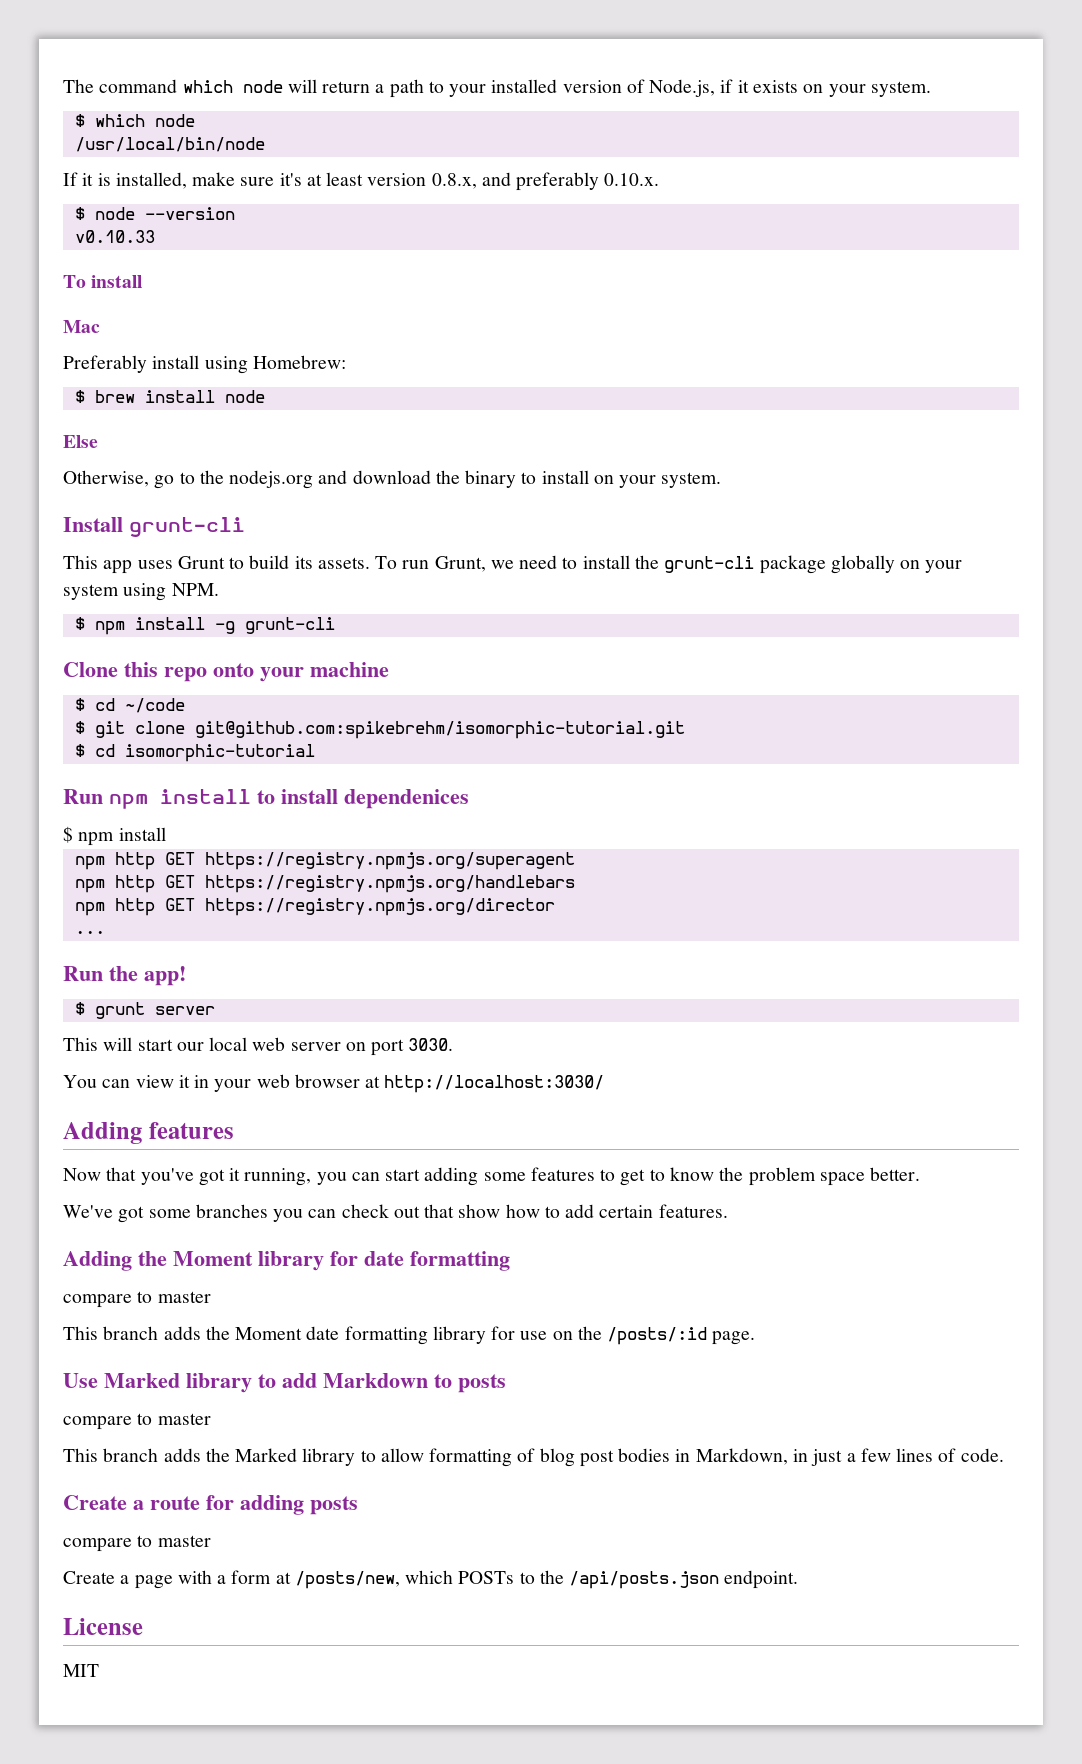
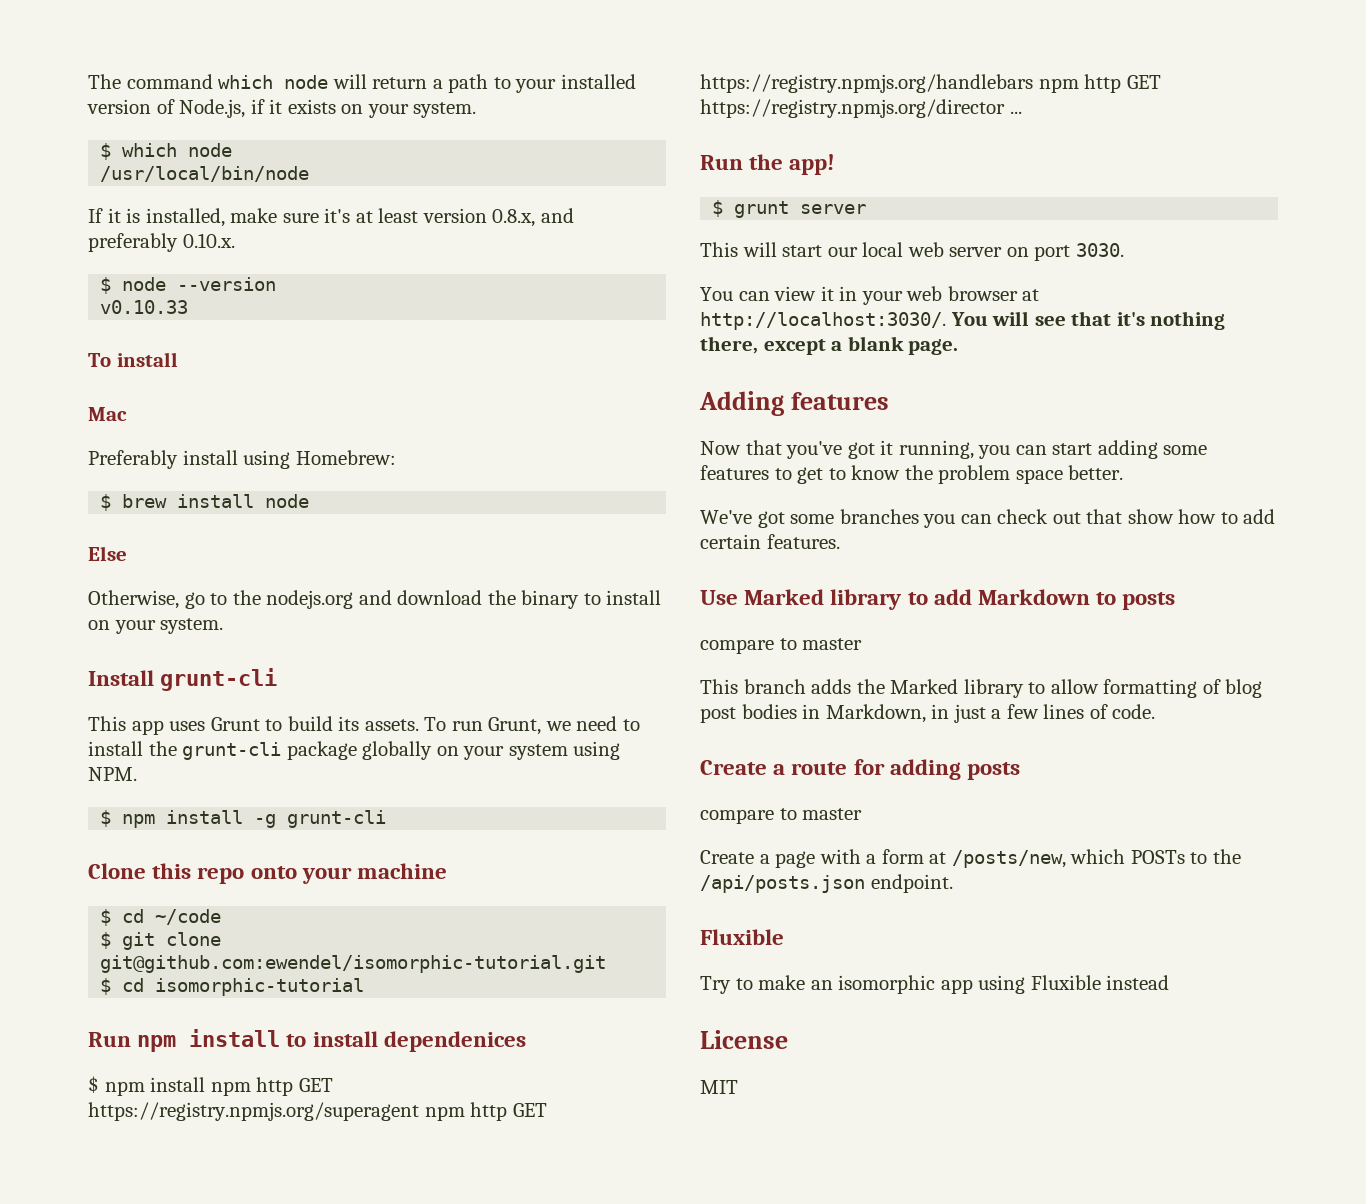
[194,721,685,739] git@github.com:spikebrehm/isomorphic-tutorial.git -> [100,955,607,973] git@github.com:ewendel/isomorphic-tutorial.git
(166, 834) // -> (206, 1084) none
(575, 861) // -> (419, 1111) none
(575, 884) // -> (1033, 83) none
(555, 907) // -> (1005, 108) none
[384,1075,605,1093] http://localhost:3030/ -> [700,311,1226,330] [700,336,959,355] http://localhost:3030/. You will see that it's nothing there, except a blank page.
[63,1251,510,1271] [63,1291,211,1308] [63,1326,756,1345] // Adding the Moment library for date formatting // compare to master // This branch adds the Moment date formatting library for use on the /posts/:id page. -> (840, 541) none
(799, 1579) none -> [700,929,784,945] [700,975,1170,994] // Fluxible // Try to make an isomorphic app using Fluxible instead

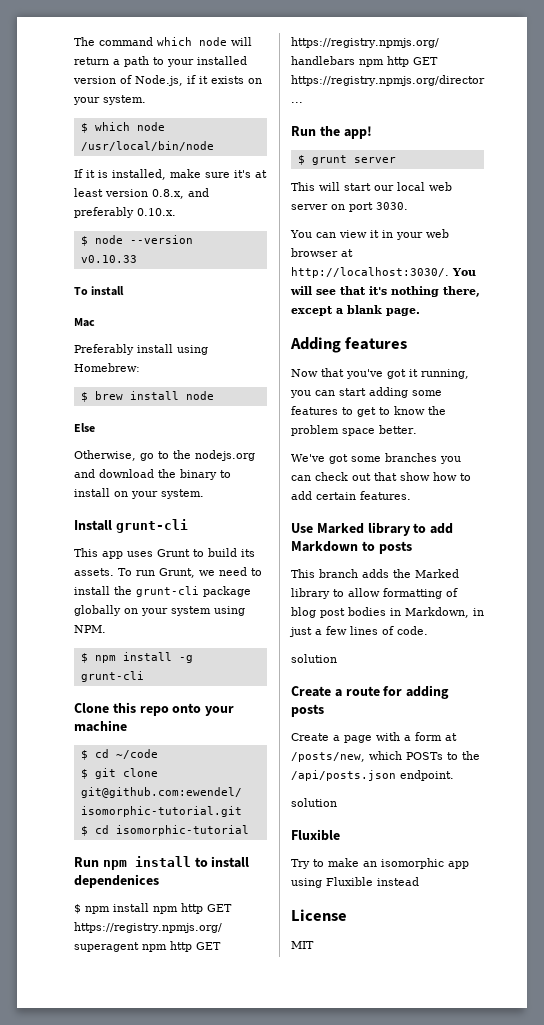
[700,638,863,654] // compare to master -> (412, 547) none
(1156, 711) none -> [291,654,337,663] // solution
[700,808,863,824] // compare to master -> (324, 710) none
(953, 883) none -> [291,798,337,807] // solution

